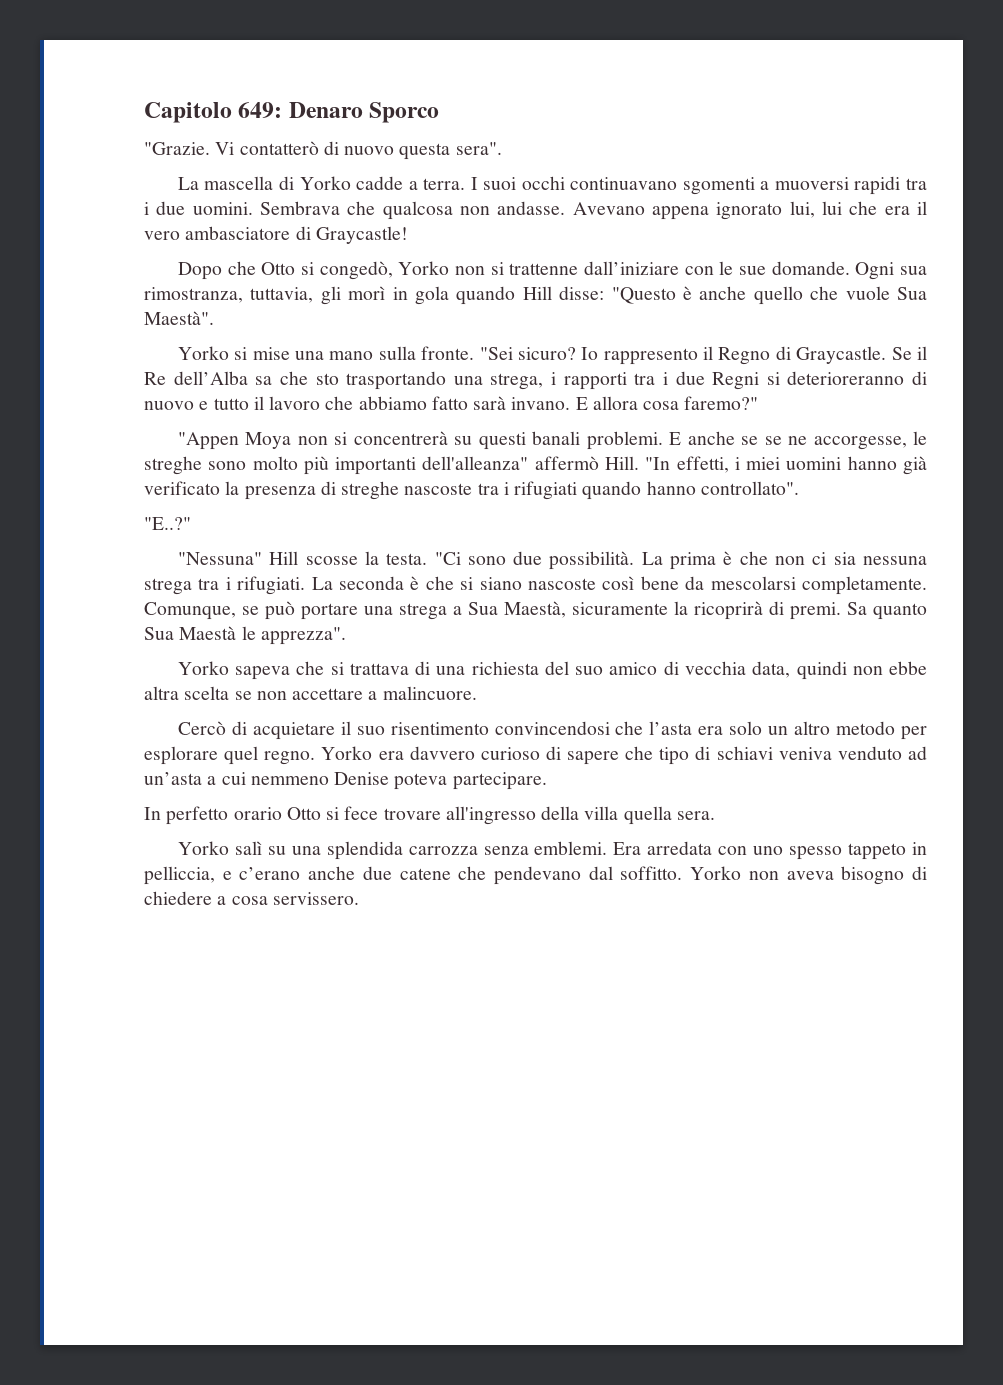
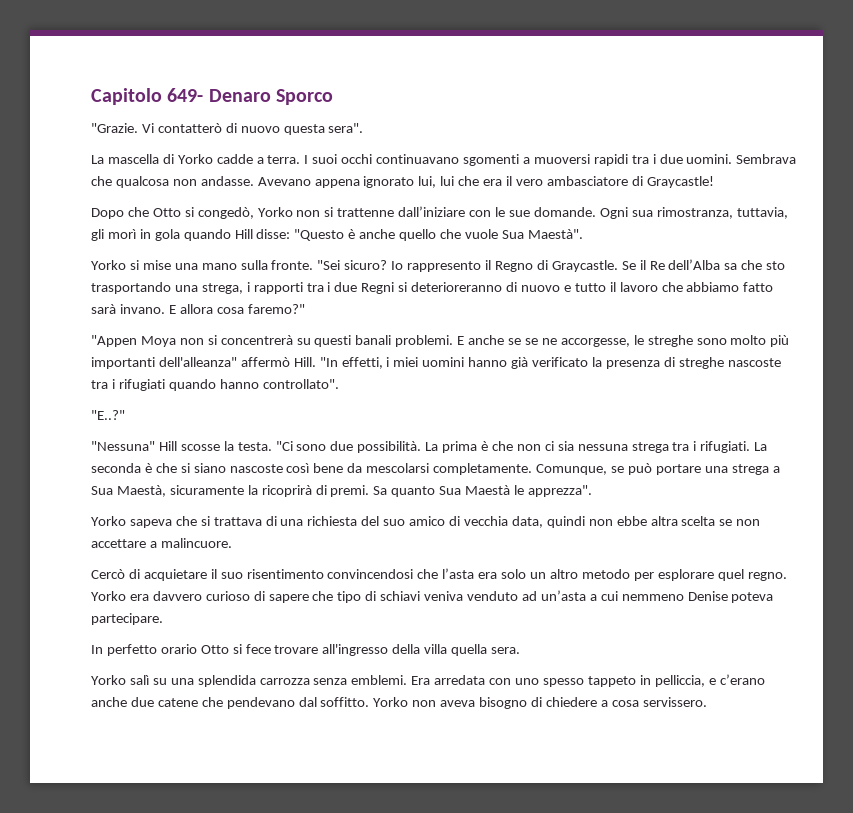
[238,102,283,118] 649: -> [167,88,204,102] 649-

